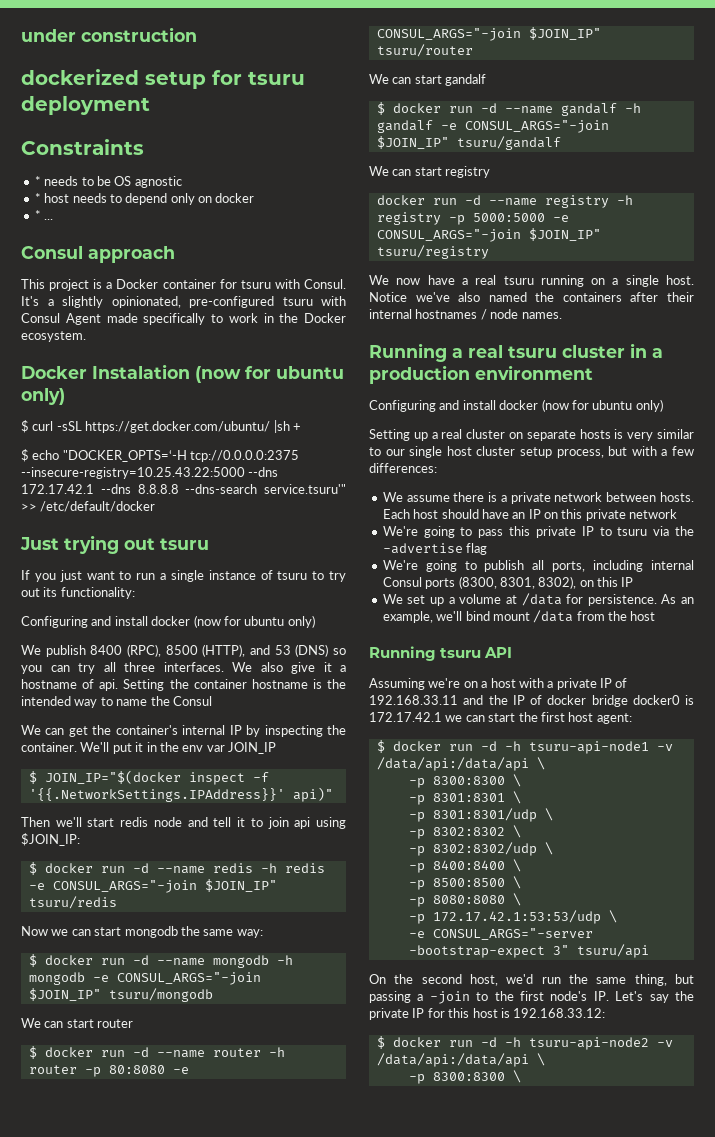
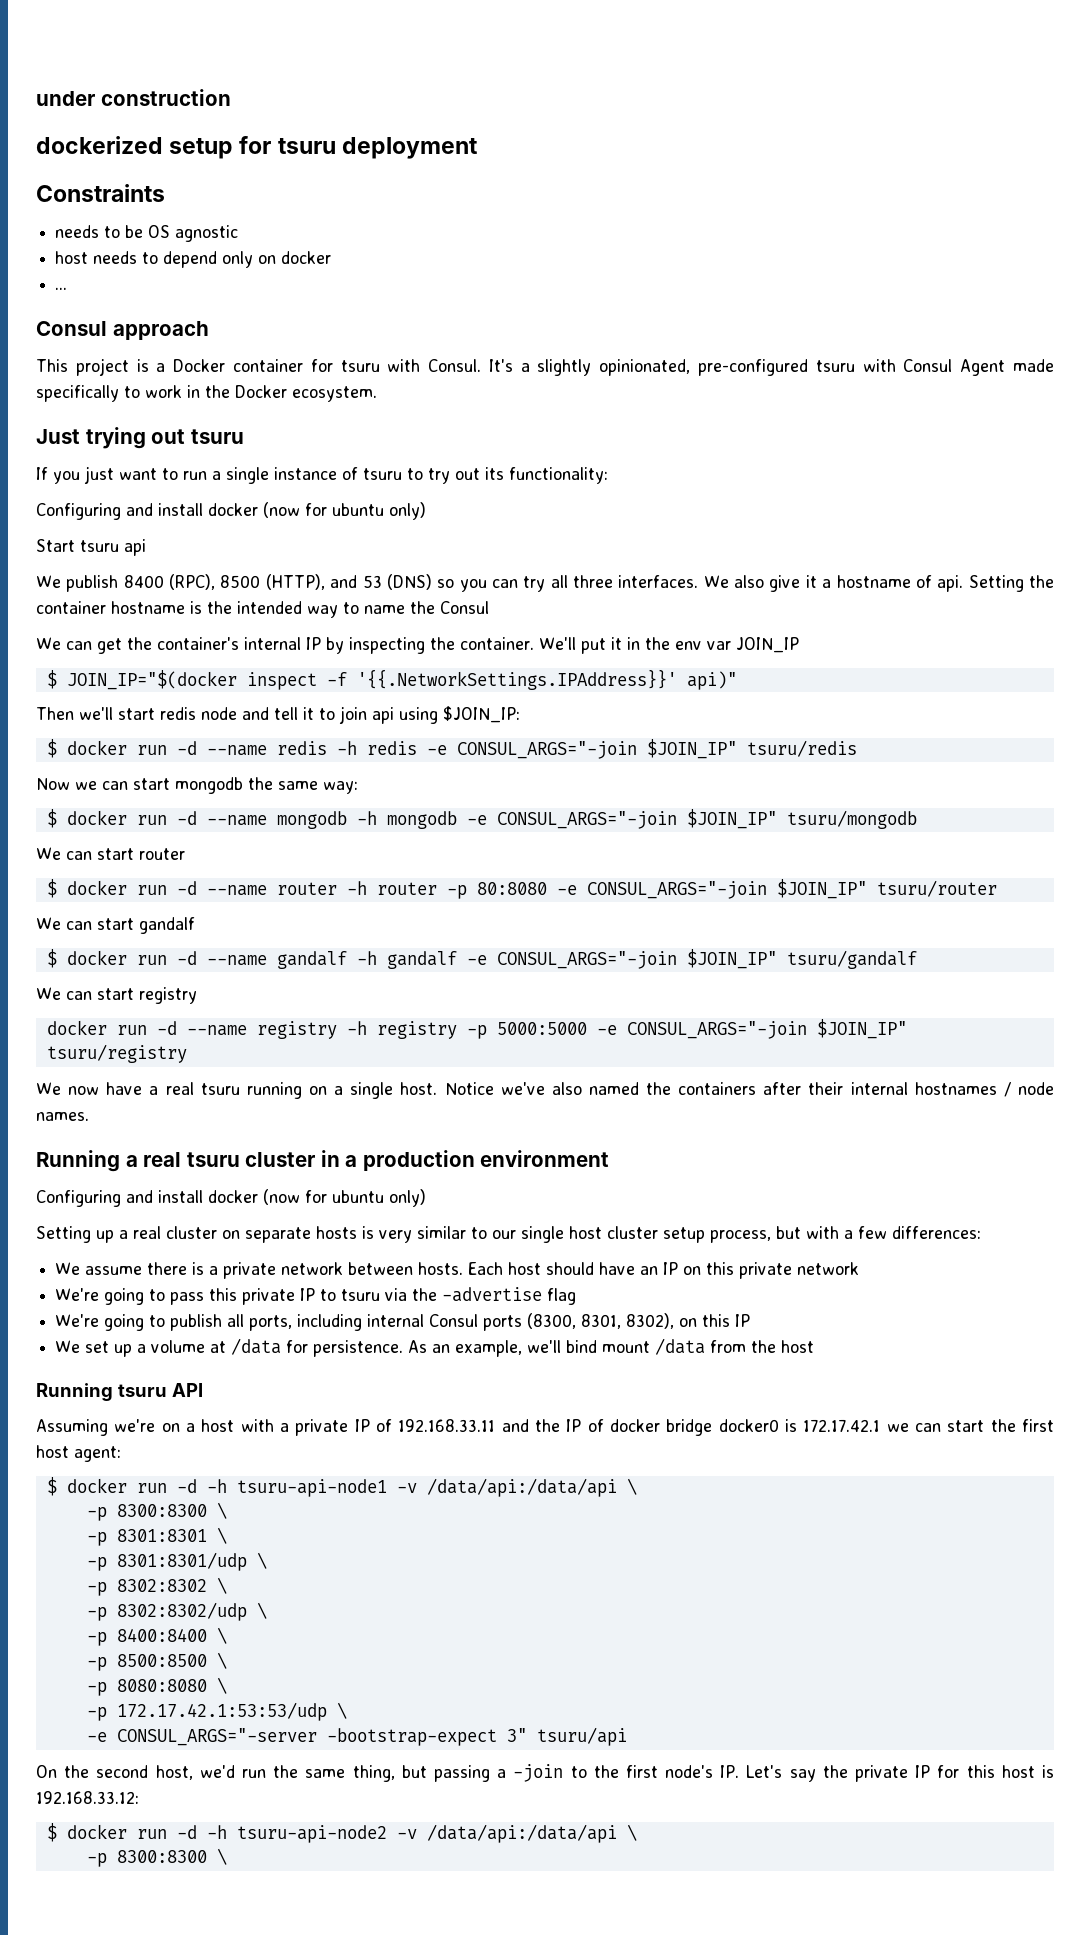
[34,176,41,186] * -> (165, 193) none
[34,193,41,203] * -> (239, 233) none
[34,210,41,220] * -> (332, 257) none
[21,364,344,383] [21,388,65,405] [21,420,301,433] [21,449,300,462] [21,467,279,479] [21,484,346,494] [21,501,156,512] // Docker Instalation (now for ubuntu only) // $ curl -sSL https://get.docker.com/ubuntu/ |sh + // $ echo "DOCKER_OPTS=‘-H tcp://0.0.0.0:2375 --insecure-registry=10.25.43.22:5000 --dns 172.17.42.1 --dns 8.8.8.8 --dns-search service.tsuru'" >> /etc/default/docker -> (377, 394) none
(315, 621) none -> [36,539,146,556] // Start tsuru api

